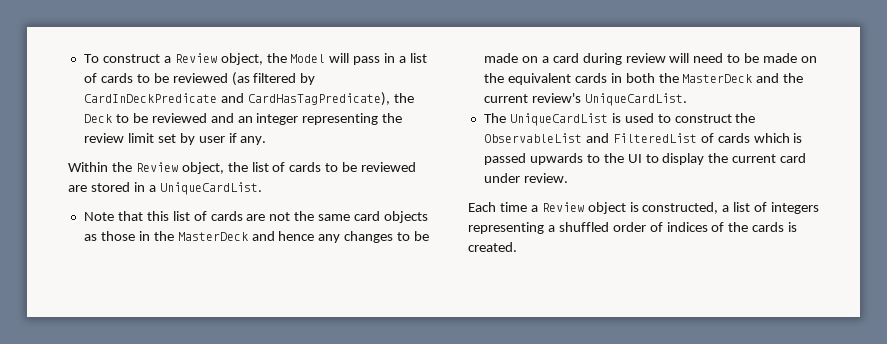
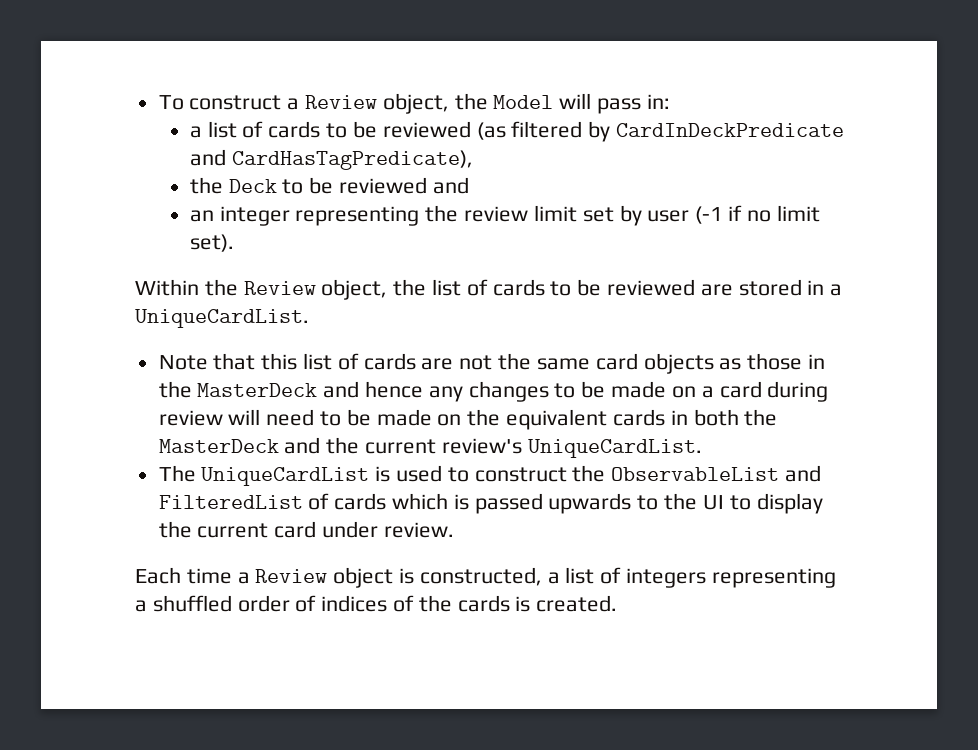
[384,53,396,63] in -> [646,94,670,109] in: //
(390, 99) none -> (473, 160) //
(234, 118) none -> (469, 185) //
[228,133,267,145] if any. -> [695,205,820,224] [189,234,234,252] (-1 if no limit set).

